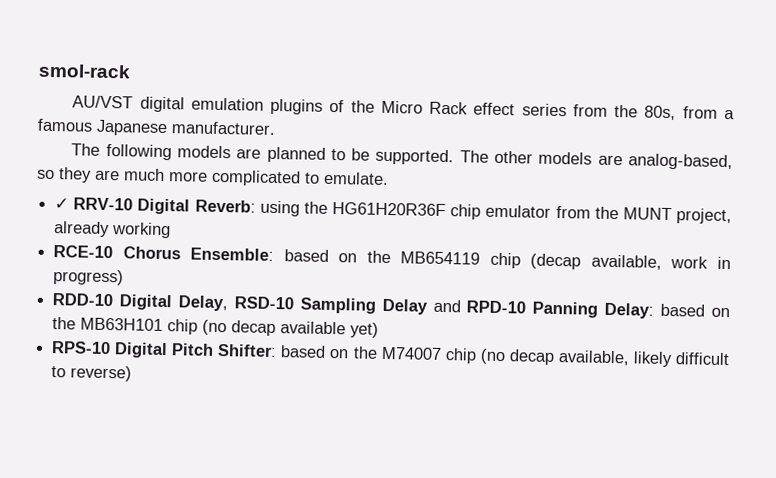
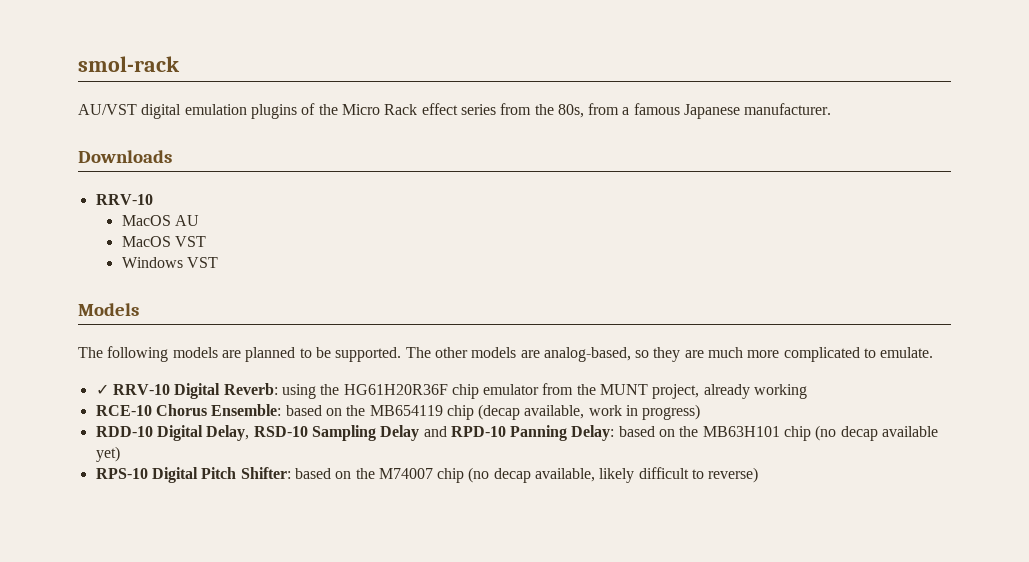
(276, 128) none -> [78,150,172,163] [95,194,153,205] [121,215,200,226] [121,236,207,247] [121,257,219,268] [78,303,139,316] // Downloads // RRV-10 // MacOS AU // MacOS VST // Windows VST // Models

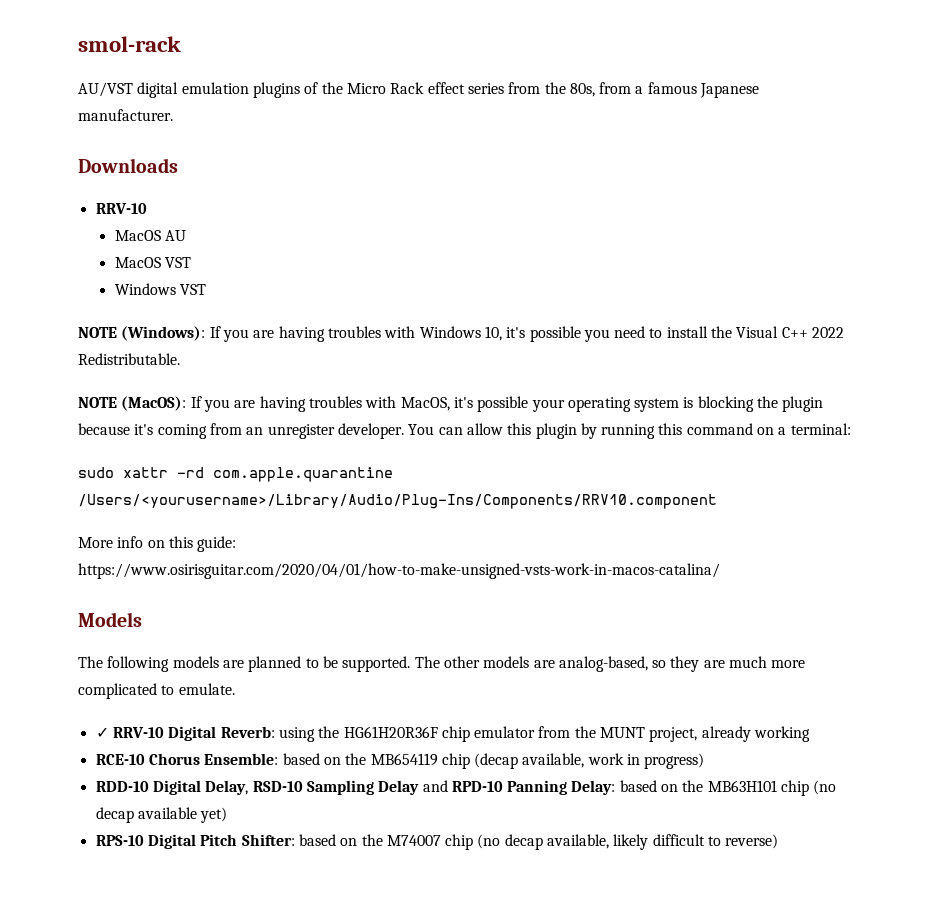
(219, 262) none -> [78,326,845,342] [78,353,180,365] [78,396,824,412] [78,423,851,439] [78,467,393,482] [78,494,717,509] [78,536,237,552] [78,563,720,579] // NOTE (Windows): If you are having troubles with Windows 10, it's possible you need to install the Visual C++ 2022 Redistributable. // NOTE (MacOS): If you are having troubles with MacOS, it's possible your operating system is blocking the plugin because it's coming from an unregister developer. You can allow this plugin by running this command on a terminal: // sudo xattr -rd com.apple.quarantine /Users/<yourusername>/Library/Audio/Plug-Ins/Components/RRV10.component // More info on this guide: https://www.osirisguitar.com/2020/04/01/how-to-make-unsigned-vsts-work-in-macos-catalina/

